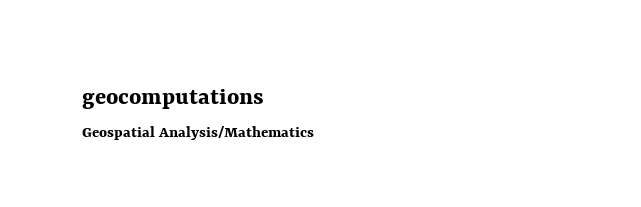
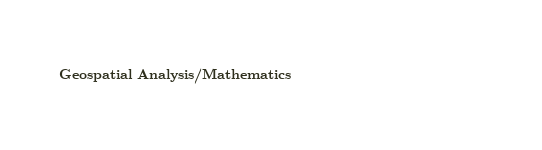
[82,89,264,109] geocomputations // -> (59, 75) none

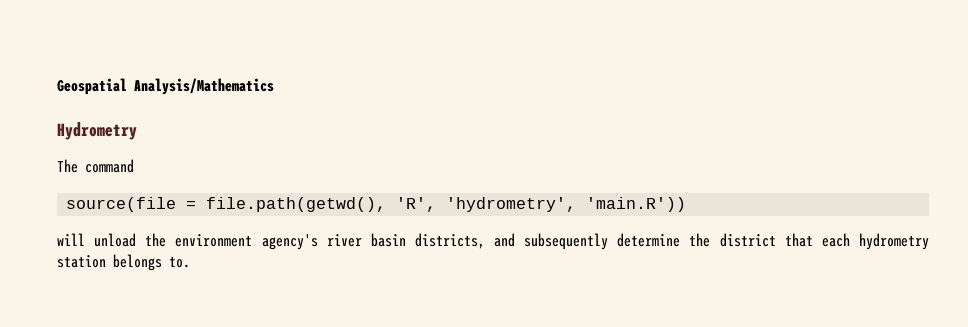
(291, 76) none -> [57,122,137,140] [57,159,134,173] [66,197,687,212] [57,233,929,250] [57,254,190,271] // Hydrometry // The command // source(file = file.path(getwd(), 'R', 'hydrometry', 'main.R')) // will unload the environment agency's river basin districts, and subsequently determine the district that each hydrometry station belongs to.

